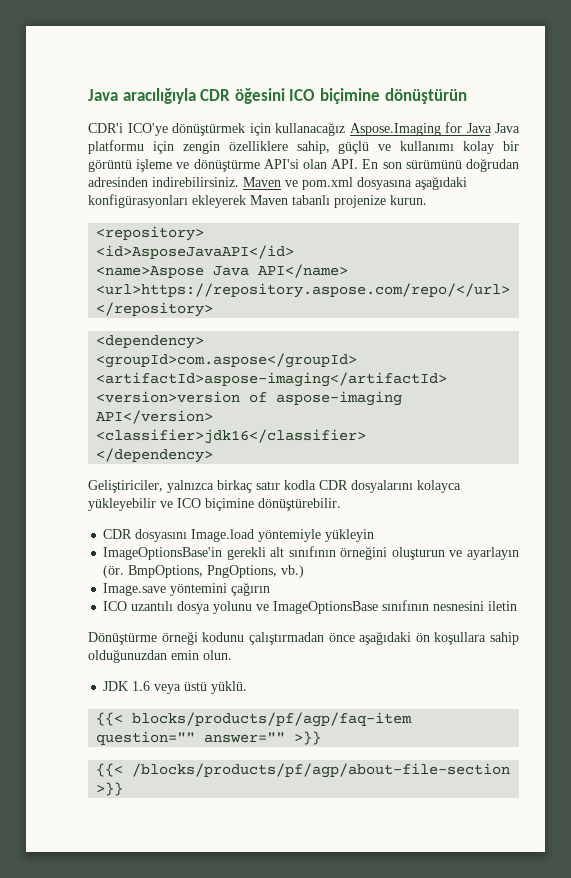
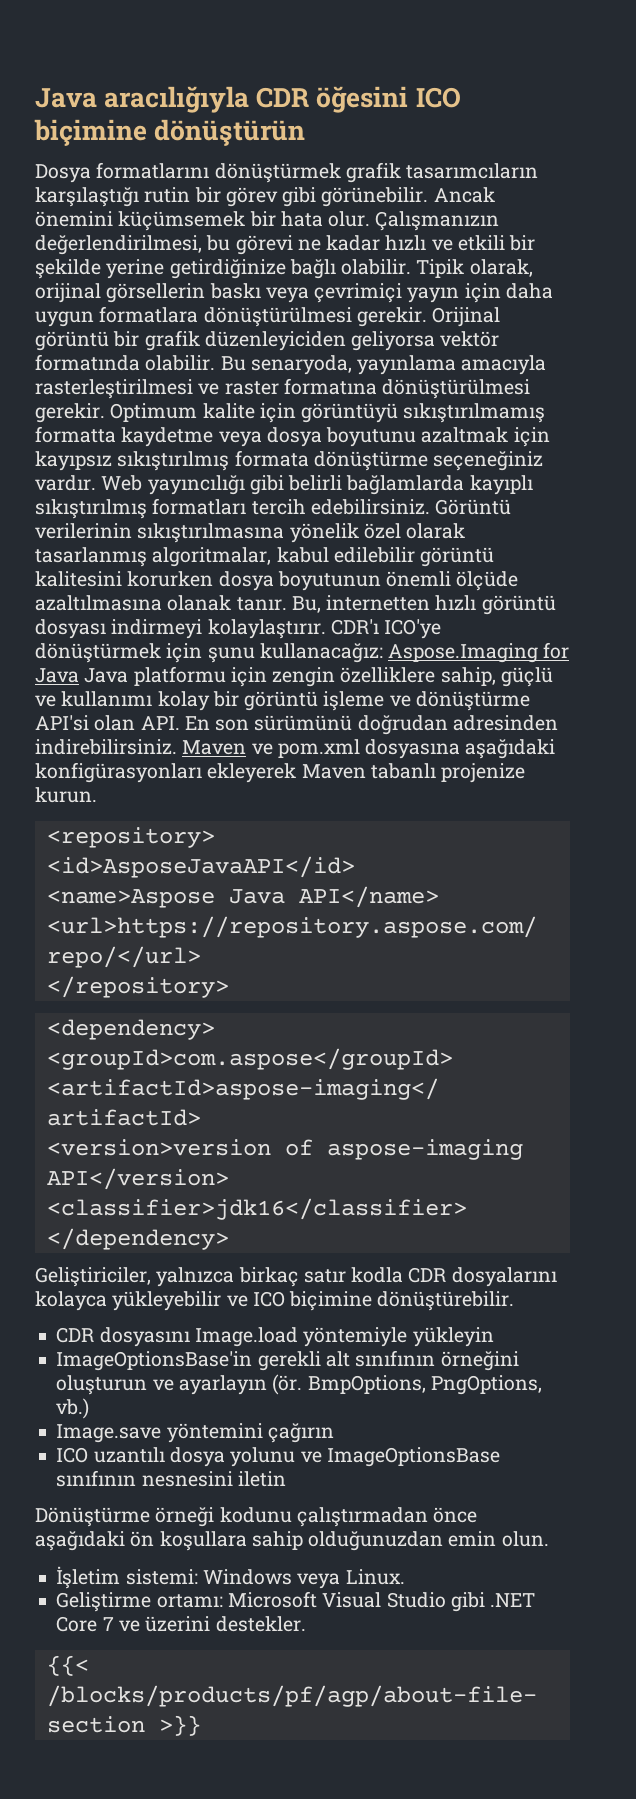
[88,123,123,133] CDR'i -> [35,162,539,183] [35,187,495,207] [35,211,500,231] [35,235,536,255] [35,259,533,279] [35,283,553,303] [35,306,501,327] [35,330,500,351] [35,354,547,375] [35,378,531,399] [35,403,546,423] [35,426,550,447] [35,450,544,471] [35,475,533,495] [35,498,512,519] [35,523,466,543] [35,547,495,567] [35,571,519,591] [35,595,556,615] [35,619,379,639] Dosya formatlarını dönüştürmek grafik tasarımcıların karşılaştığı rutin bir görev gibi görünebilir. Ancak önemini küçümsemek bir hata olur. Çalışmanızın değerlendirilmesi, bu görevi ne kadar hızlı ve etkili bir şekilde yerine getirdiğinize bağlı olabilir. Tipik olarak, orijinal görsellerin baskı veya çevrimiçi yayın için daha uygun formatlara dönüştürülmesi gerekir. Orijinal görüntü bir grafik düzenleyiciden geliyorsa vektör formatında olabilir. Bu senaryoda, yayınlama amacıyla rasterleştirilmesi ve raster formatına dönüştürülmesi gerekir. Optimum kalite için görüntüyü sıkıştırılmamış formatta kaydetme veya dosya boyutunu azaltmak için kayıpsız sıkıştırılmış formata dönüştürme seçeneğiniz vardır. Web yayıncılığı gibi belirli bağlamlarda kayıplı sıkıştırılmış formatları tercih edebilirsiniz. Görüntü verilerinin sıkıştırılmasına yönelik özel olarak tasarlanmış algoritmalar, kabul edilebilir görüntü kalitesini korurken dosya boyutunun önemli ölçüde azaltılmasına olanak tanır. Bu, internetten hızlı görüntü dosyası indirmeyi kolaylaştırır. CDR'ı
[275,122,345,136] kullanacağız -> [207,643,383,663] şunu kullanacağız:
[103,681,248,694] [96,712,413,727] [96,731,322,745] JDK 1.6 veya üstü yüklü. // {{< blocks/products/pf/agp/faq-item question="" answer="" >}} -> [56,1566,405,1589] [56,1591,536,1612] [56,1616,306,1632] İşletim sistemi: Windows veya Linux. // Geliştirme ortamı: Microsoft Visual Studio gibi .NET Core 7 ve üzerini destekler.

